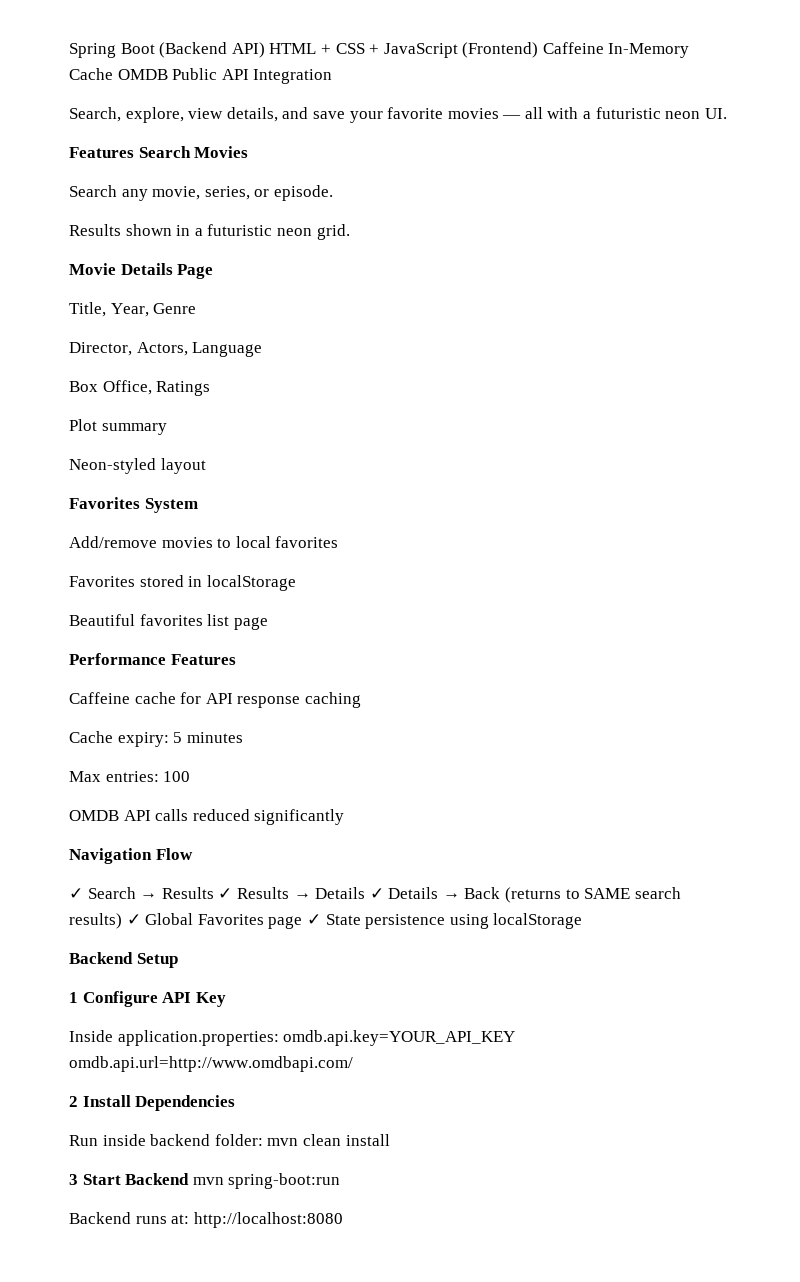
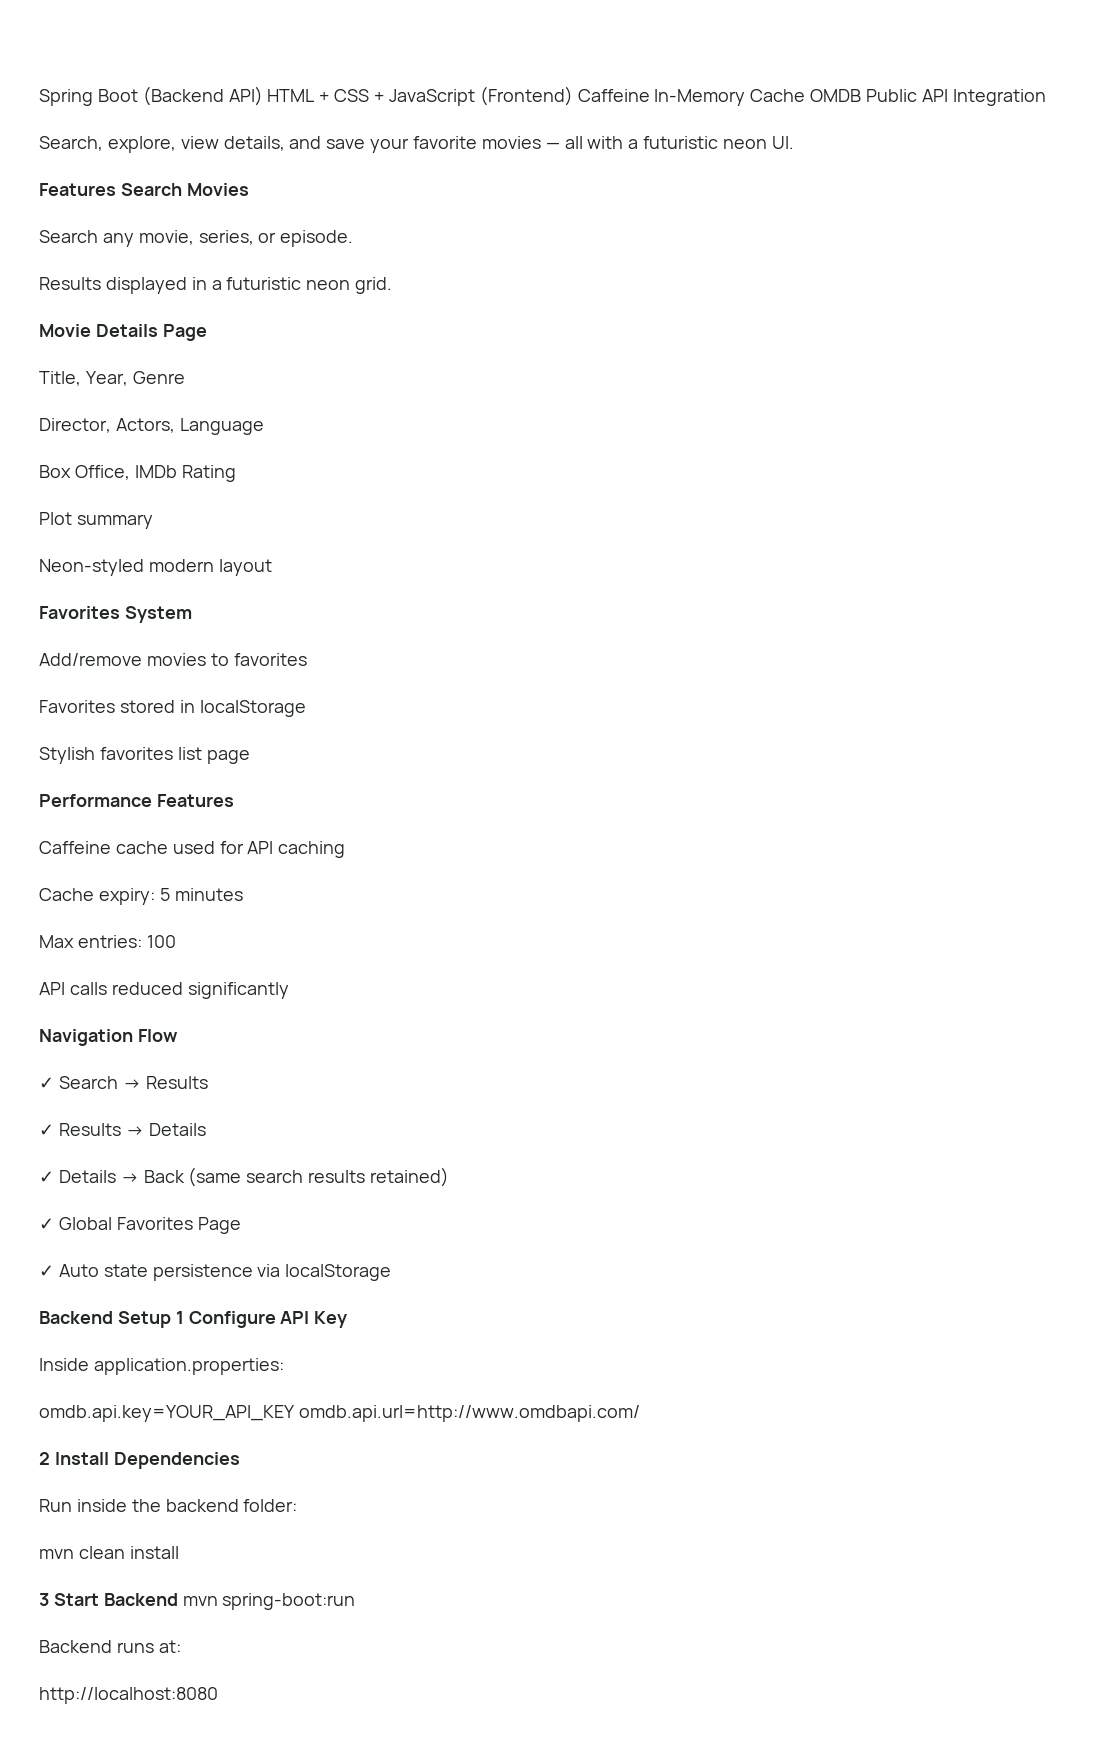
[125,224,172,236] shown -> [105,277,187,294] displayed
[156,381,211,396] Ratings -> [134,465,236,482] IMDb Rating
(156, 466) none -> [148,559,214,572] modern
[235,536,271,548] local -> (229, 659) none
[69,614,135,626] Beautiful -> [39,747,95,764] Stylish
(176, 698) none -> [172,841,215,854] used
[237,696,301,708] response -> (274, 847) none
[69,810,119,821] OMDB -> (176, 941) none
(214, 893) none -> (208, 1082) //
(366, 893) none -> (206, 1129) //
[505,887,681,903] [69,913,489,929] (returns to SAME search results) ✓ Global Favorites page ✓ State persistence using -> [188,1167,450,1187] [39,1217,241,1234] [39,1264,281,1281] (same search results retained) // ✓ Global Favorites Page // ✓ Auto state persistence via
(178, 960) // -> (171, 1319) none
(279, 1038) none -> (284, 1366) //
(146, 1140) none -> [131,1499,161,1512] the
(263, 1140) none -> (298, 1505) //
(190, 1219) none -> (181, 1646) //

